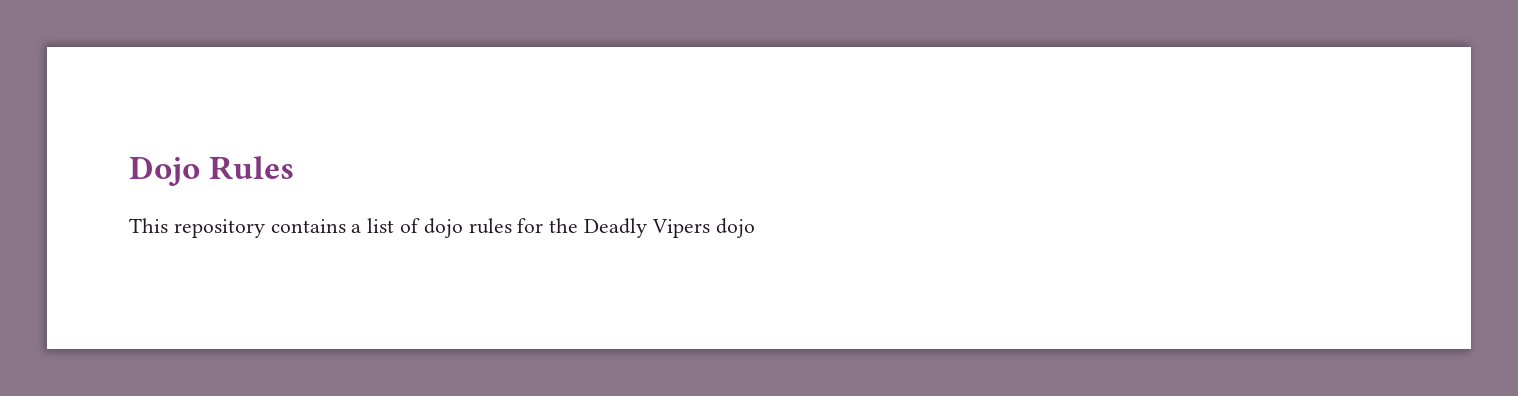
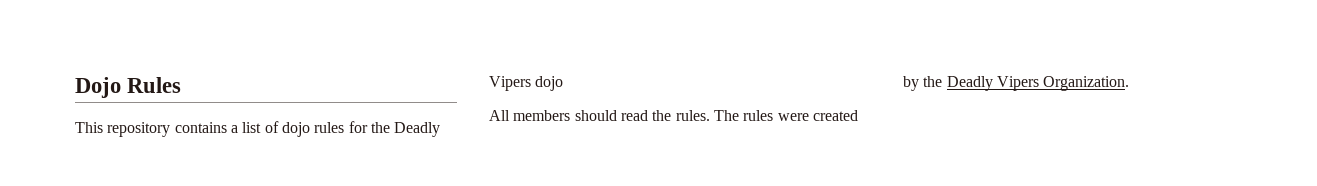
(755, 228) none -> [489,110,858,121] [903,76,1130,91] // All members should read the rules. The rules were created by the Deadly Vipers Organization.

